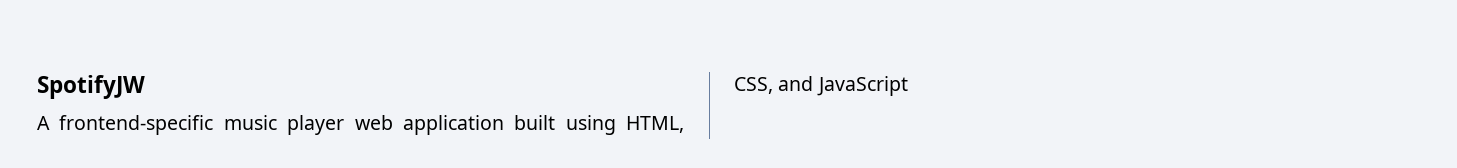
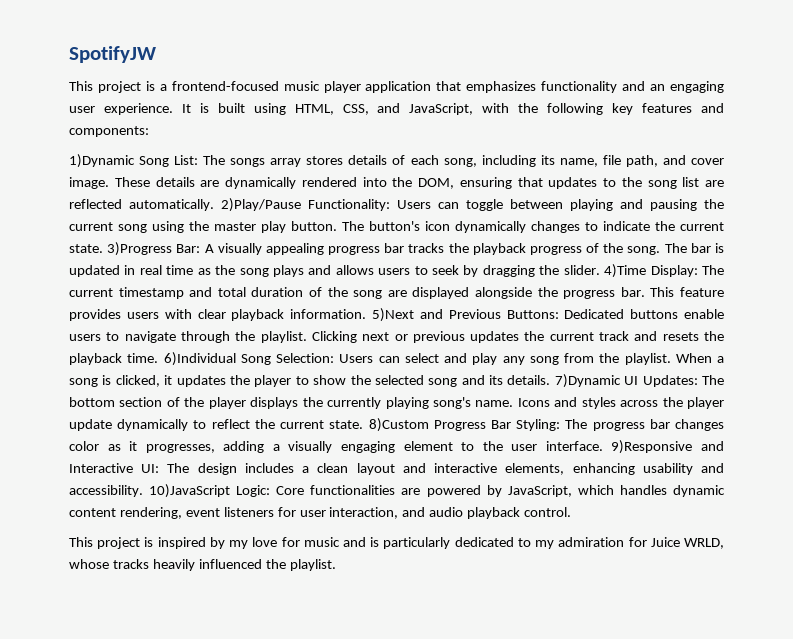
[37,115,504,135] A frontend-specific music player web application -> [69,81,724,93] [69,103,209,115] This project is a frontend-focused music player application that emphasizes functionality and an engaging user experience. It is
[816,76,908,96] JavaScript -> [409,103,724,115] [69,126,149,137] [69,154,724,168] [69,177,724,189] [69,198,724,212] [69,221,724,233] [69,242,724,256] [69,264,725,278] [69,287,725,299] [69,308,724,322] [69,331,724,343] [69,352,724,366] [69,374,725,388] [69,397,724,409] [69,418,724,432] [69,440,724,454] [69,463,724,475] [69,484,725,498] [69,507,572,519] [69,537,724,549] [69,559,336,571] JavaScript, with the following key features and components: // 1)Dynamic Song List: The songs array stores details of each song, including its name, file path, and cover image. These details are dynamically rendered into the DOM, ensuring that updates to the song list are reflected automatically. 2)Play/Pause Functionality: Users can toggle between playing and pausing the current song using the master play button. The button's icon dynamically changes to indicate the current state. 3)Progress Bar: A visually appealing progress bar tracks the playback progress of the song. The bar is updated in real time as the song plays and allows users to seek by dragging the slider. 4)Time Display: The current timestamp and total duration of the song are displayed alongside the progress bar. This feature provides users with clear playback information. 5)Next and Previous Buttons: Dedicated buttons enable users to navigate through the playlist. Clicking next or previous updates the current track and resets the playback time. 6)Individual Song Selection: Users can select and play any song from the playlist. When a song is clicked, it updates the player to show the selected song and its details. 7)Dynamic UI Updates: The bottom section of the player displays the currently playing song's name. Icons and styles across the player update dynamically to reflect the current state. 8)Custom Progress Bar Styling: The progress bar changes color as it progresses, adding a visually engaging element to the user interface. 9)Responsive and Interactive UI: The design includes a clean layout and interactive elements, enhancing usability and accessibility. 10)JavaScript Logic: Core functionalities are powered by JavaScript, which handles dynamic content rendering, event listeners for user interaction, and audio playback control. // This project is inspired by my love for music and is particularly dedicated to my admiration for Juice WRLD, whose tracks heavily influenced the playlist.

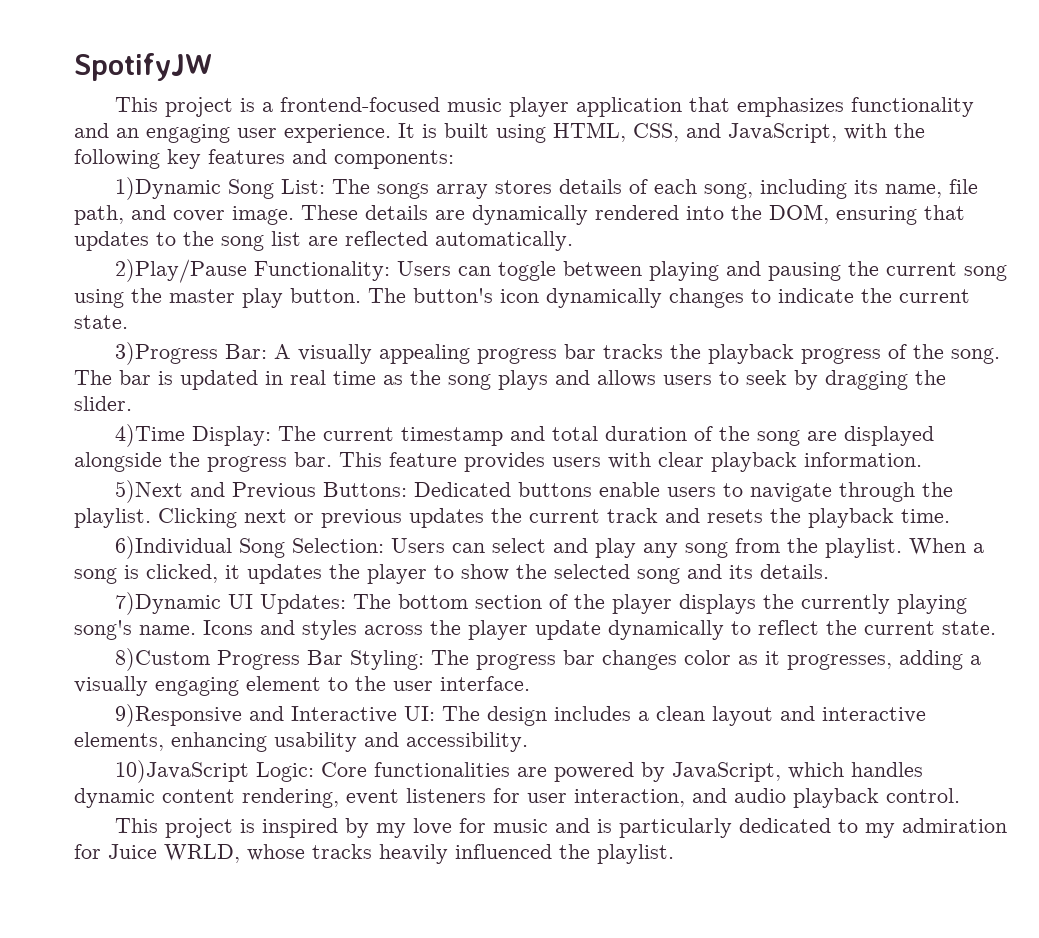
(214, 205) none -> (573, 241) //
(103, 248) none -> (128, 322) //
(600, 270) none -> (132, 403) //
(367, 314) none -> (922, 459) //
(159, 358) none -> (950, 516) //
(551, 380) none -> (829, 571) //
(364, 424) none -> (996, 628) //
(603, 446) none -> (530, 683) //
(143, 491) none -> (528, 742) //

